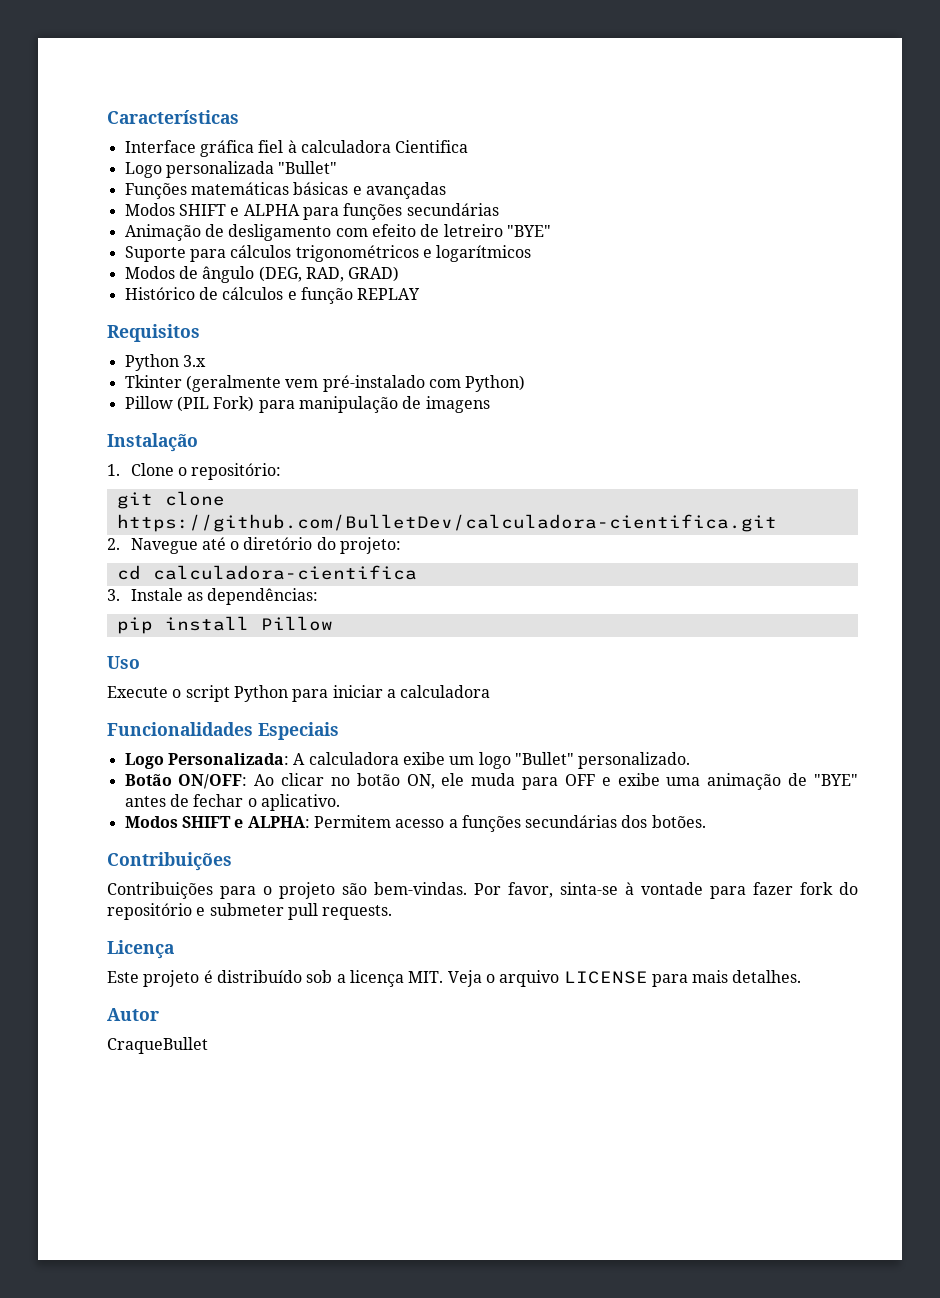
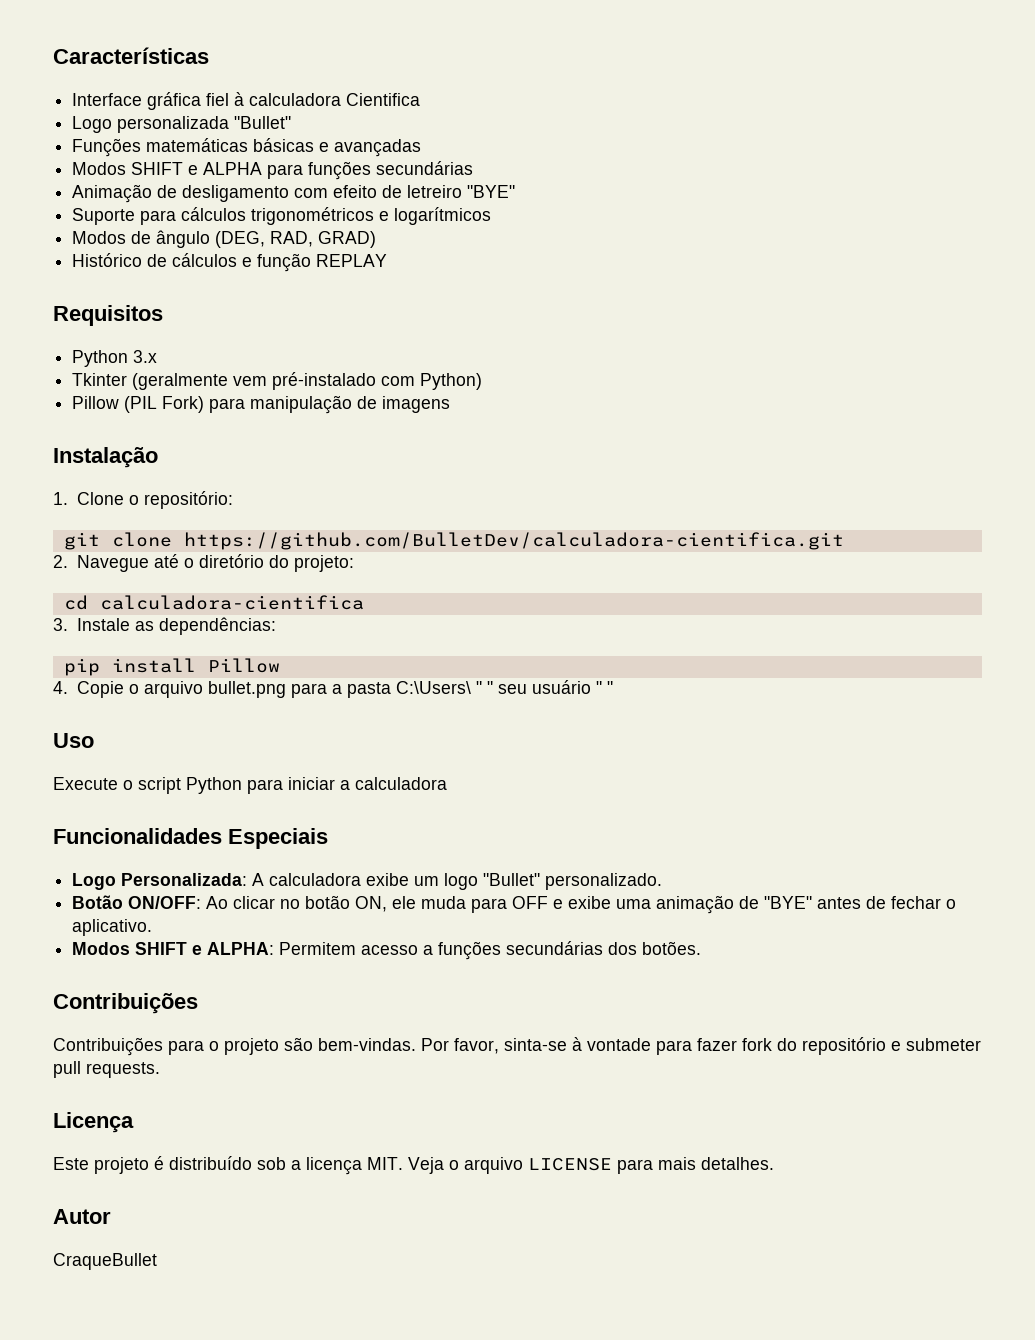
(333, 623) none -> [53,680,613,698] // 4. Copie o arquivo bullet.png para a pasta C:\Users\ " " seu usuário " "

